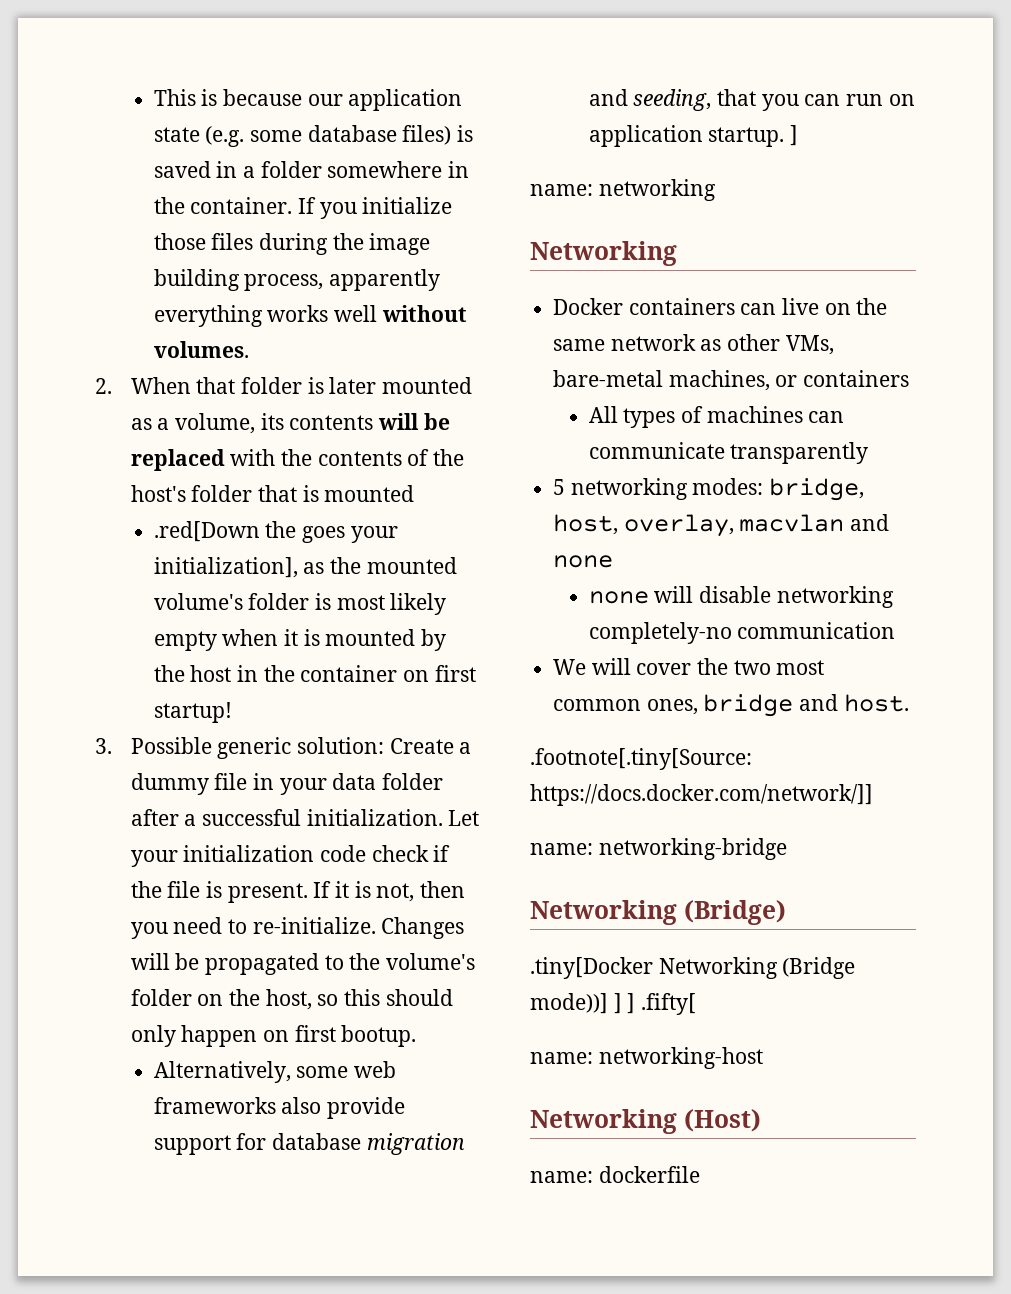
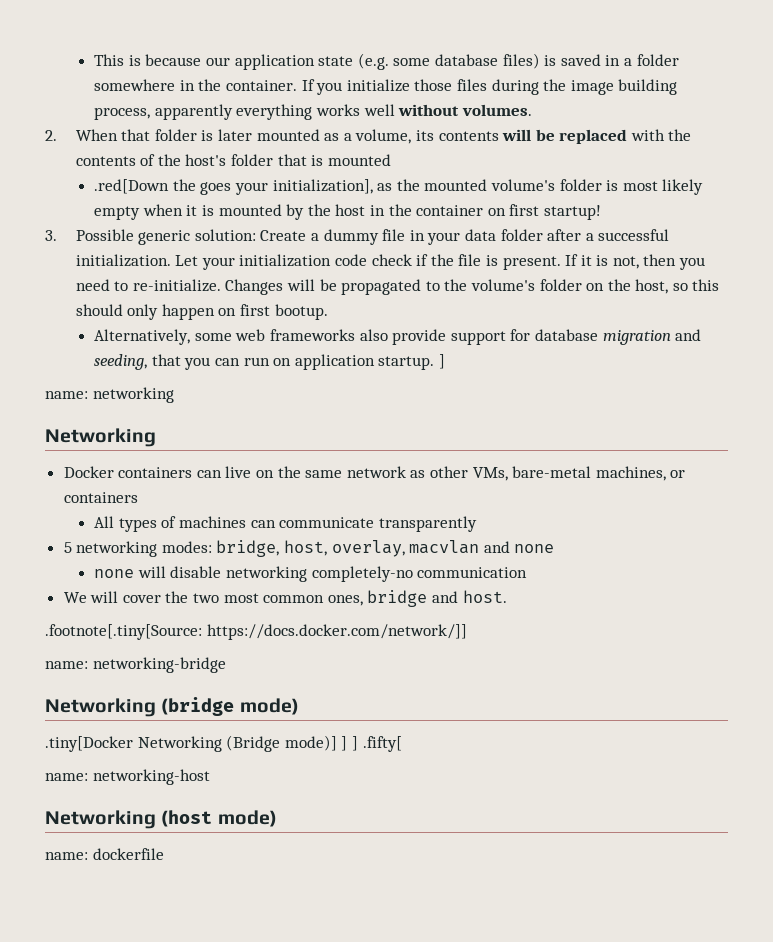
[683,900,786,925] (Bridge) -> [161,697,299,716] (bridge mode)
[530,993,608,1014] mode))] -> [284,735,337,751] mode)]
[683,1109,761,1132] (Host) -> [161,810,277,827] (host mode)

